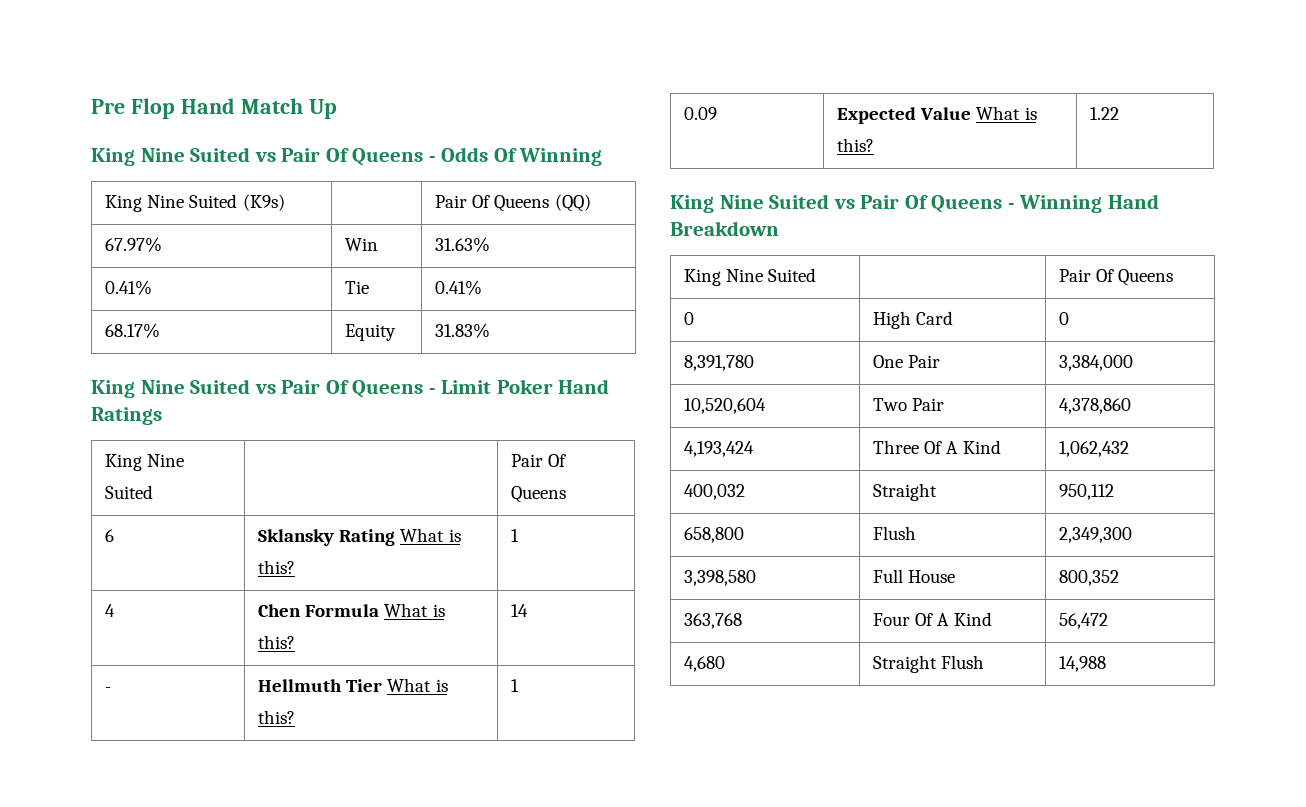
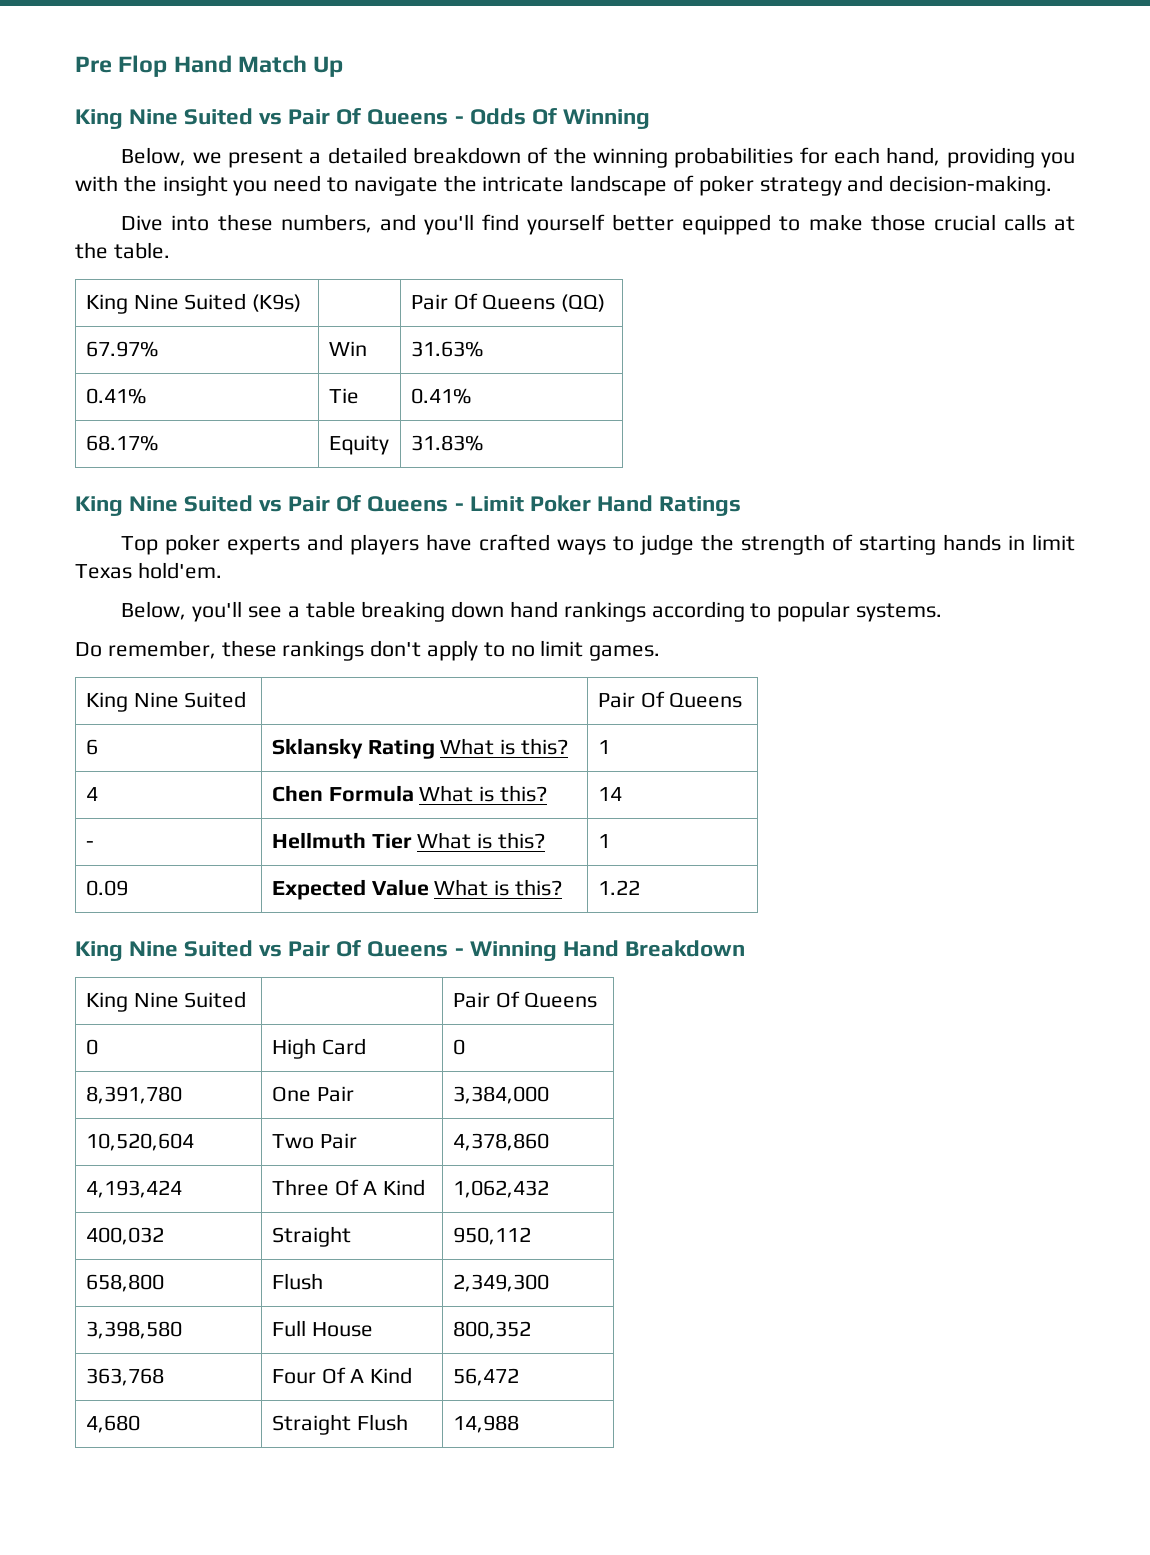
(603, 157) none -> [121,147,1075,168] [75,175,1053,196] [121,214,1076,235] [75,242,170,259] // Below, we present a detailed breakdown of the winning probabilities for each hand, providing you with the insight you need to navigate the intricate landscape of poker strategy and decision-making. // Dive into these numbers, and you'll find yourself better equipped to make those crucial calls at the table.
(162, 416) none -> [121,534,1076,555] [75,562,222,579] [121,601,943,622] [75,640,661,661] // Top poker experts and players have crafted ways to judge the strength of starting hands in limit Texas hold'em. // Below, you'll see a table breaking down hand rankings according to popular systems. // Do remember, these rankings don't apply to no limit games.

